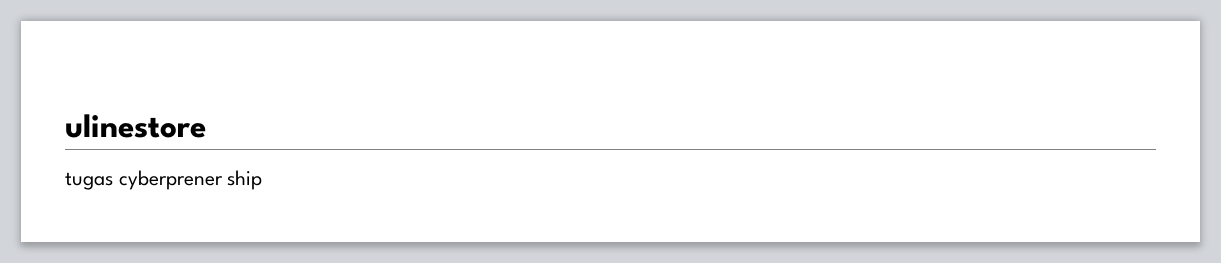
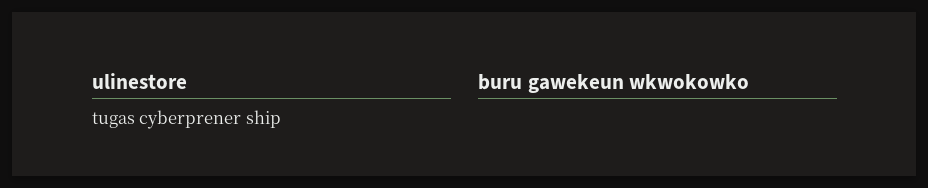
(263, 180) none -> [478,74,750,93] // buru gawekeun wkwokowko

